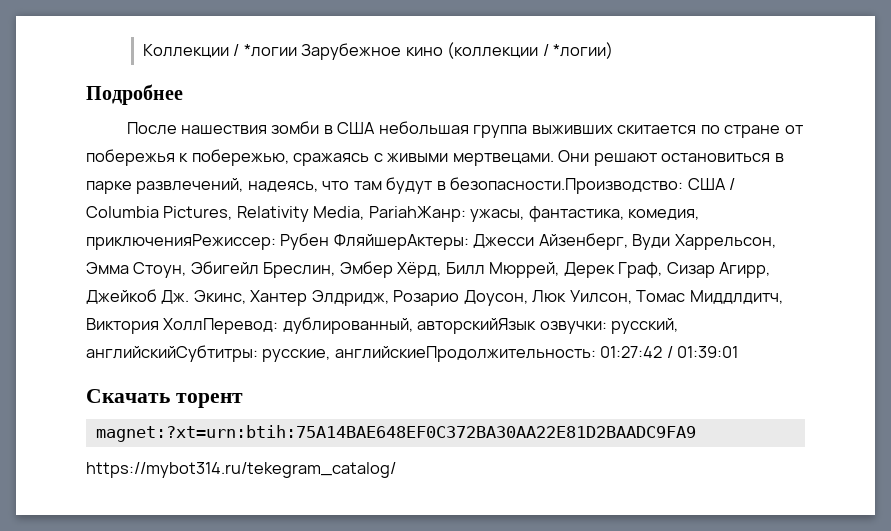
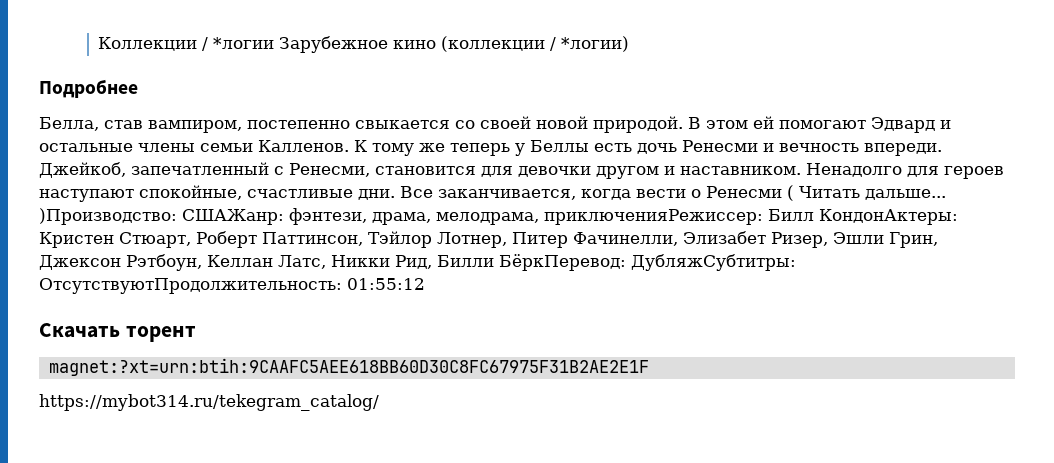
[126,121,803,138] [86,149,784,166] [86,177,736,194] [86,206,700,222] [86,233,776,250] [86,261,771,278] [86,289,783,306] [86,317,679,334] [86,345,739,362] После нашествия зомби в США небольшая группа выживших скитается по стране от побережья к побережью, сражаясь с живыми мертвецами. Они решают остановиться в парке развлечений, надеясь, что там будут в безопасности.Производство: США / Columbia Pictures, Relativity Media, PariahЖанр: ужасы, фантастика, комедия, приключенияРежиссер: Рубен ФляйшерАктеры: Джесси Айзенберг, Вуди Харрельсон, Эмма Стоун, Эбигейл Бреслин, Эмбер Хёрд, Билл Мюррей, Дерек Граф, Сизар Агирр, Джейкоб Дж. Экинс, Хантер Элдридж, Розарио Доусон, Люк Уилсон, Томас Миддлдитч, Виктория ХоллПеревод: дублированный, авторскийЯзык озвучки: русский, английскийСубтитры: русские, английскиеПродолжительность: 01:27:42 / 01:39:01 -> [39,116,951,133] [39,140,942,156] [39,162,1004,179] [39,185,946,202] [39,208,958,225] [39,231,938,248] [39,254,796,271] [39,278,425,294] Белла, став вампиром, постепенно свыкается со своей новой природой. В этом ей помогают Эдвард и остальные члены семьи Калленов. К тому же теперь у Беллы есть дочь Ренесми и вечность впереди. Джейкоб, запечатленный с Ренесми, становится для девочки другом и наставником. Ненадолго для героев наступают спокойные, счастливые дни. Все заканчивается, когда вести о Ренесми ( Читать дальше... )Производство: СШАЖанр: фэнтези, драма, мелодрама, приключенияРежиссер: Билл КондонАктеры: Кристен Стюарт, Роберт Паттинсон, Тэйлор Лотнер, Питер Фачинелли, Элизабет Ризер, Эшли Грин, Джексон Рэтбоун, Келлан Латс, Никки Рид, Билли БёркПеревод: ДубляжСубтитры: ОтсутствуютПродолжительность: 01:55:12
[95,425,696,442] magnet:?xt=urn:btih:75A14BAE648EF0C372BA30AA22E81D2BAADC9FA9 -> [48,358,649,376] magnet:?xt=urn:btih:9CAAFC5AEE618BB60D30C8FC67975F31B2AE2E1F

